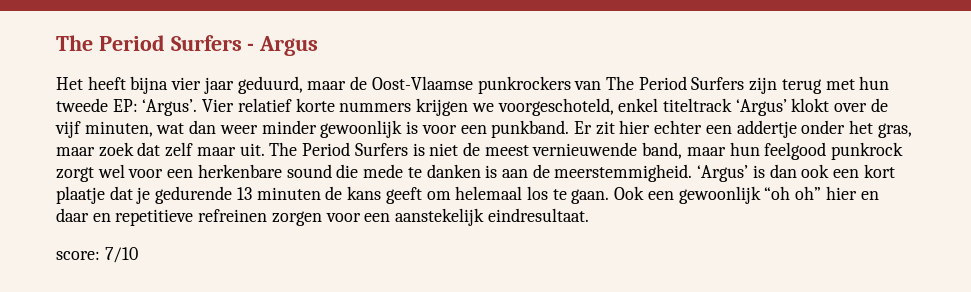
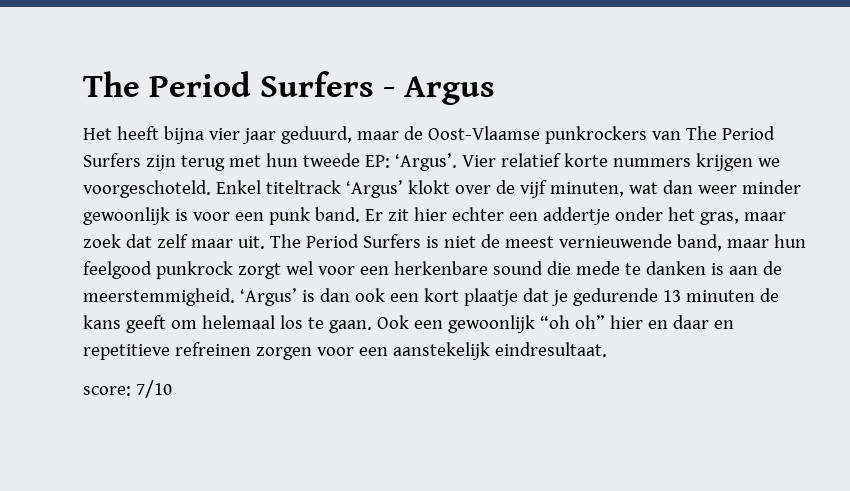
[497,98,659,116] voorgeschoteld, enkel -> [83,180,261,198] voorgeschoteld. Enkel
[491,120,570,138] punkband. -> [268,207,360,225] punk band.

